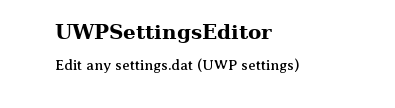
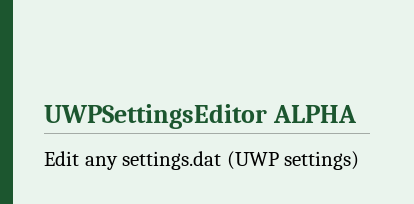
(272, 33) none -> [273,105,358,123] ALPHA

